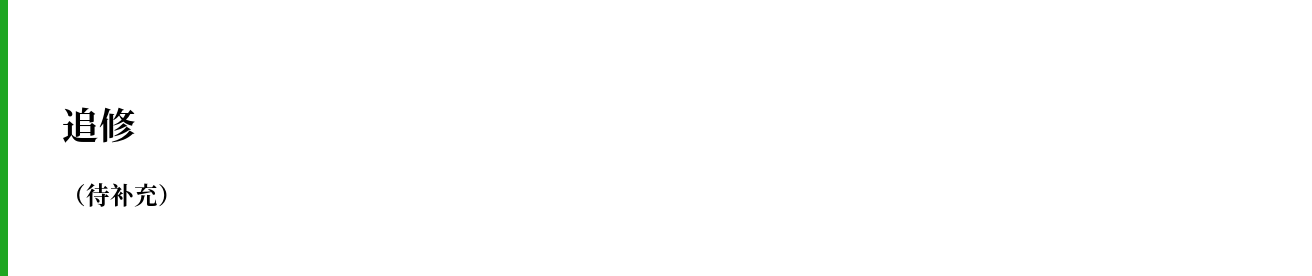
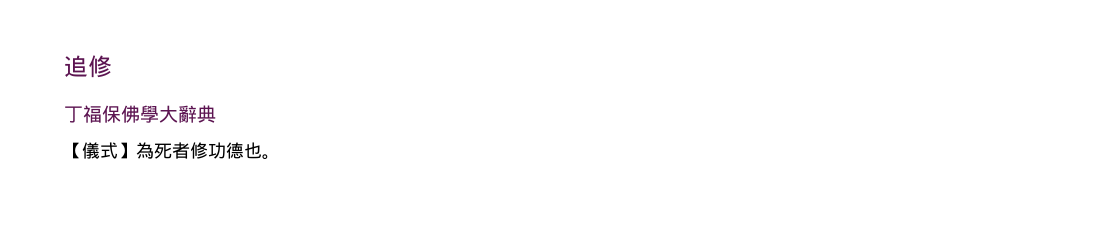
[62,183,182,207] （待补充） -> [64,105,216,123] [64,142,280,160] 丁福保佛學大辭典 // 【儀式】為死者修功德也。

